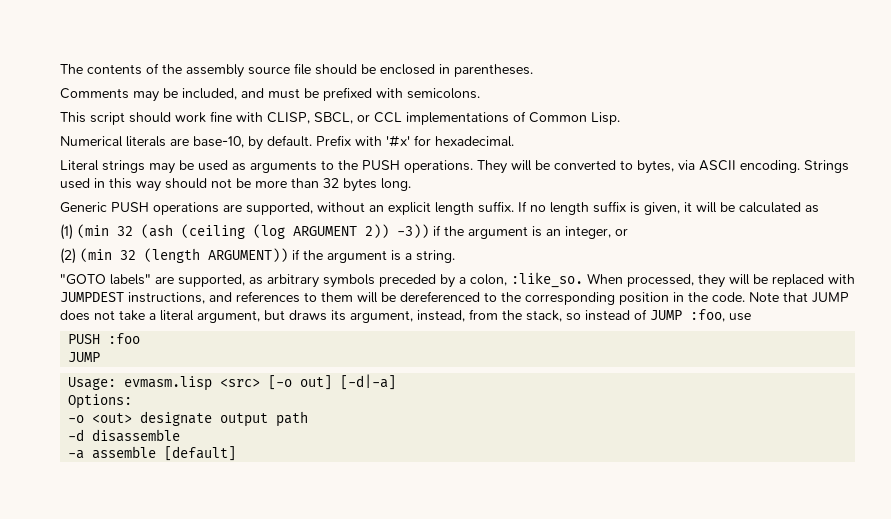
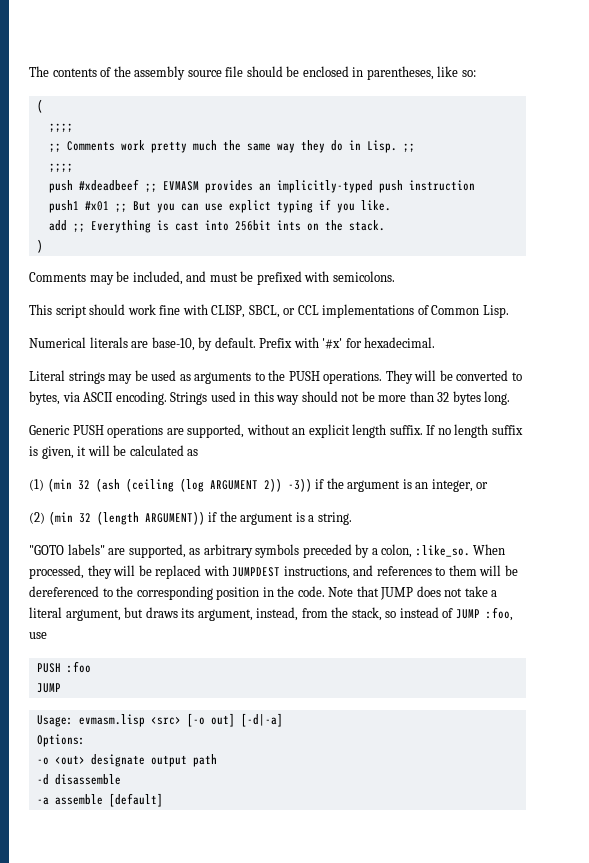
[454,64,533,77] parentheses. -> [366,66,476,80] [36,99,43,113] [48,123,73,132] [48,140,415,153] [48,163,73,172] [48,179,475,193] [48,199,391,213] [48,220,385,233] [36,239,43,253] parentheses, like so: // ( // ;;;; // ;; Comments work pretty much the same way they do in Lisp. ;; // ;;;; // push #xdeadbeef ;; EVMASM provides an implicitly-typed push instruction // push1 #x01 ;; But you can use explict typing if you like. // add ;; Everything is cast into 256bit ints on the stack. // )

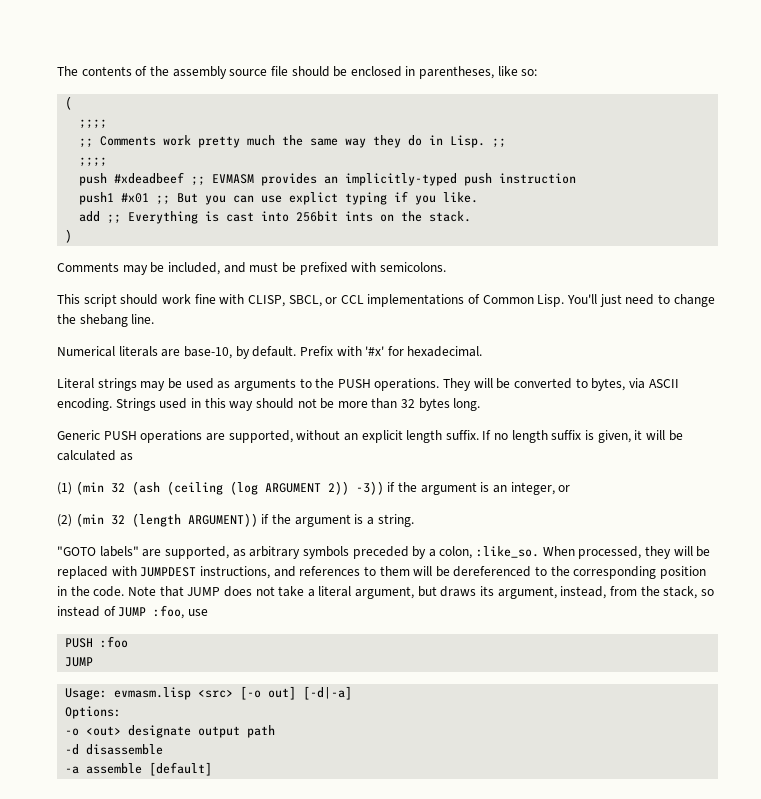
(509, 311) none -> [567,294,715,307] [57,314,155,327] You'll just need to change the shebang line.

